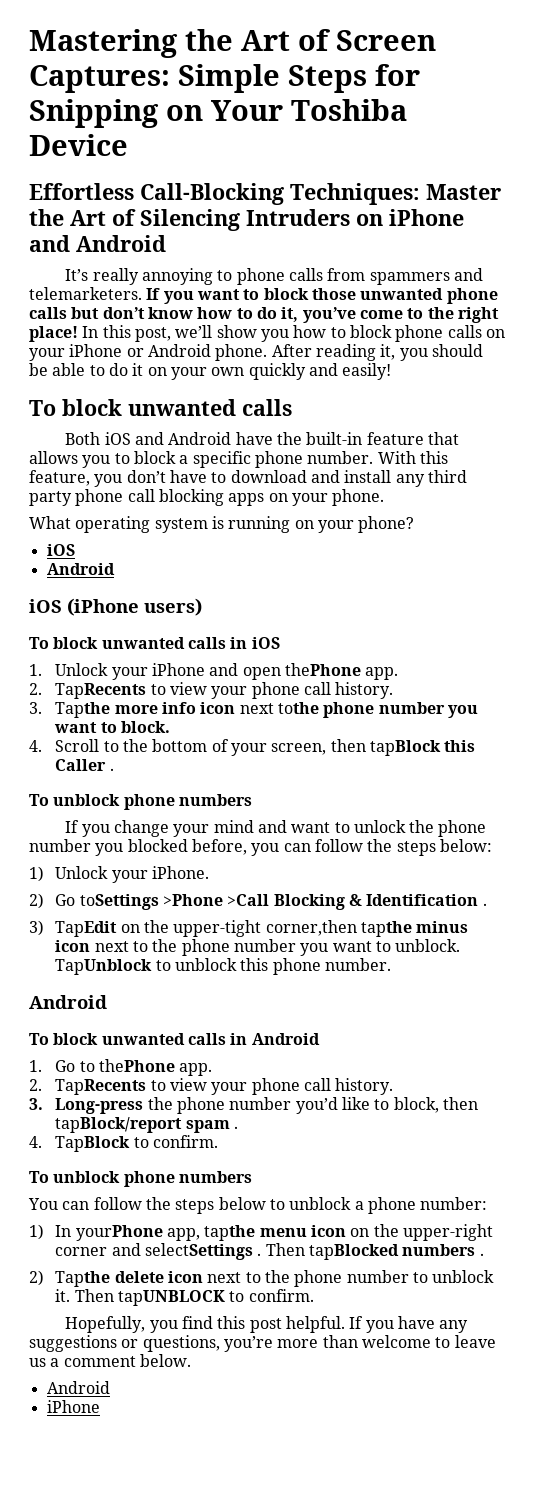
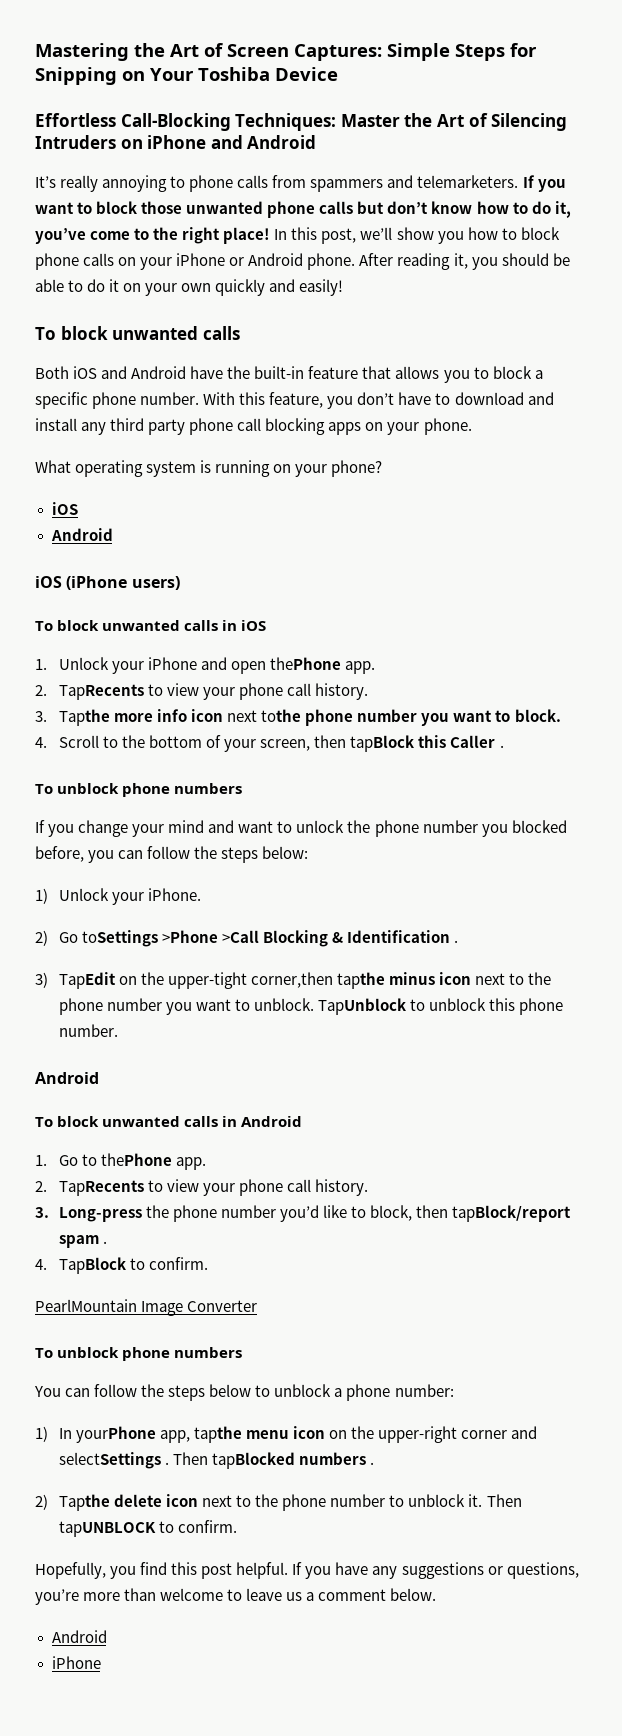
(219, 1141) none -> [35,1299,258,1316] // PearlMountain Image Converter

